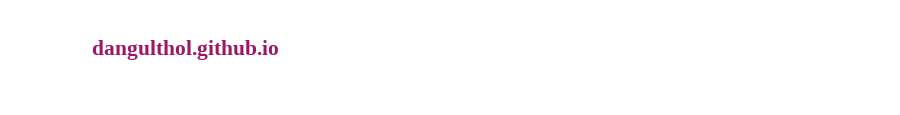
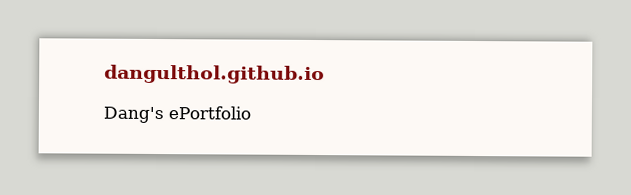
(279, 50) none -> [103,106,251,124] // Dang's ePortfolio

